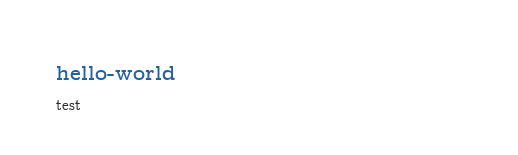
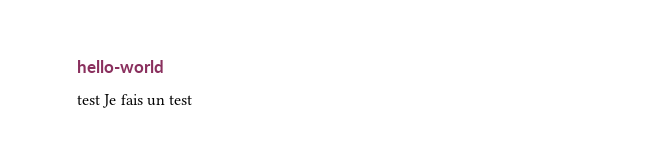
(81, 105) none -> [102,94,193,108] Je fais un test

